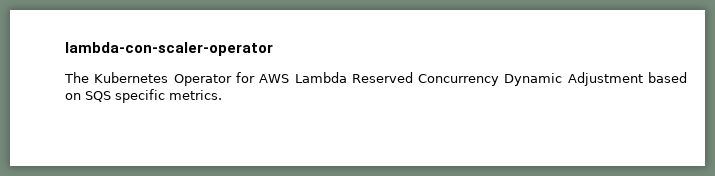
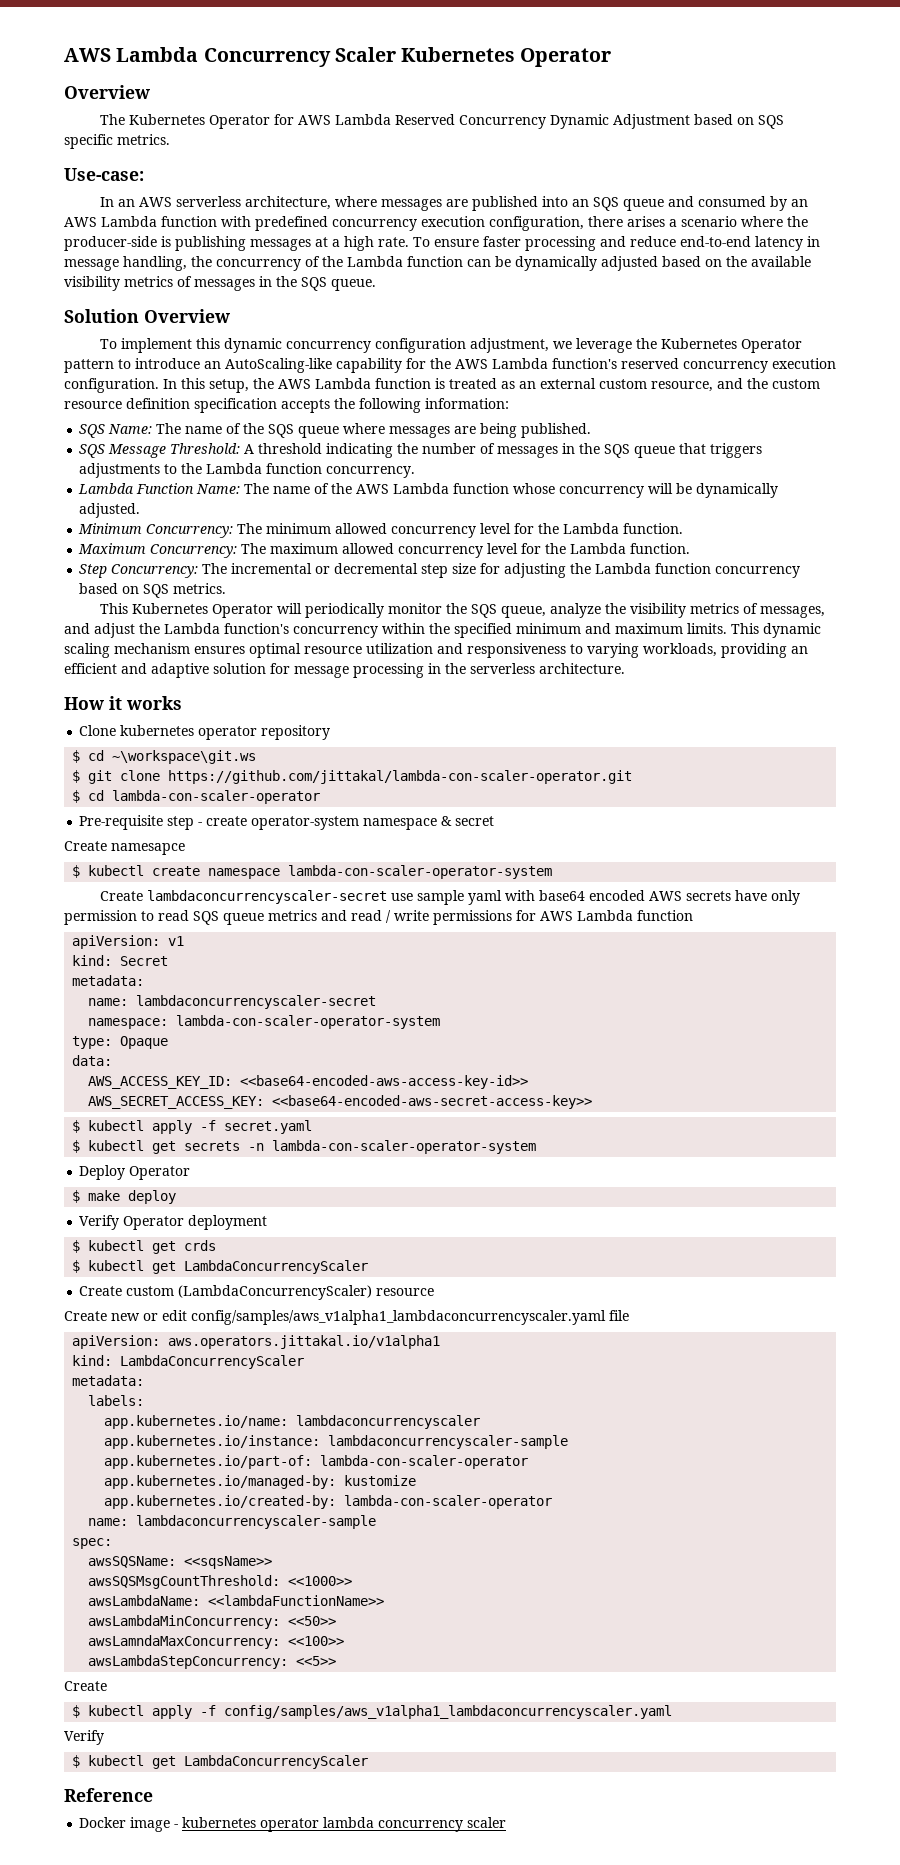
[65,42,273,56] lambda-con-scaler-operator -> [64,47,612,67] [64,85,150,99] AWS Lambda Concurrency Scaler Kubernetes Operator // Overview
(222, 95) none -> [64,168,144,181] [100,196,809,211] [64,216,808,231] [64,236,820,251] [64,256,811,271] [64,276,376,291] [64,309,230,323] [100,338,803,353] [64,358,836,373] [64,378,820,393] [64,398,509,413] [79,423,592,438] [79,443,763,458] [79,463,416,478] [78,483,779,498] [79,503,141,518] [78,523,684,538] [78,543,691,558] [79,563,801,578] [79,583,227,598] [100,603,826,618] [64,623,821,638] [64,643,808,658] [64,663,625,678] [64,696,182,710] [79,725,331,740] [72,750,257,764] [72,770,633,784] [72,790,321,804] [79,815,495,830] [64,841,185,855] [72,865,553,879] [100,890,801,905] [64,910,693,925] [72,935,185,949] [72,955,169,966] [72,975,145,986] [88,995,377,1009] [88,1015,441,1029] [72,1036,169,1049] [72,1055,113,1066] [88,1075,529,1089] [88,1095,593,1109] [72,1120,313,1134] [72,1140,537,1154] [79,1165,191,1180] [72,1190,177,1204] [79,1215,268,1230] [72,1240,217,1254] [72,1260,369,1274] [79,1285,435,1300] [64,1310,629,1325] [72,1335,441,1349] [72,1355,305,1369] [72,1375,145,1386] [88,1395,145,1406] [104,1415,481,1429] [104,1435,569,1449] [104,1455,529,1469] [104,1475,417,1489] [104,1495,553,1509] [88,1515,377,1529] [72,1538,113,1549] [88,1556,273,1569] [88,1575,353,1589] [88,1595,385,1606] [88,1615,337,1629] [88,1635,345,1649] [88,1655,337,1669] [64,1681,107,1691] [72,1705,673,1719] [64,1730,104,1745] [72,1755,369,1769] [64,1788,153,1802] [79,1817,507,1832] // Use-case: // In an AWS serverless architecture, where messages are published into an SQS queue and consumed by an AWS Lambda function with predefined concurrency execution configuration, there arises a scenario where the producer-side is publishing messages at a high rate. To ensure faster processing and reduce end-to-end latency in message handling, the concurrency of the Lambda function can be dynamically adjusted based on the available visibility metrics of messages in the SQS queue. // Solution Overview // To implement this dynamic concurrency configuration adjustment, we leverage the Kubernetes Operator pattern to introduce an AutoScaling-like capability for the AWS Lambda function's reserved concurrency execution configuration. In this setup, the AWS Lambda function is treated as an external custom resource, and the custom resource definition specification accepts the following information: // SQS Name: The name of the SQS queue where messages are being published. // SQS Message Threshold: A threshold indicating the number of messages in the SQS queue that triggers adjustments to the Lambda function concurrency. // Lambda Function Name: The name of the AWS Lambda function whose concurrency will be dynamically adjusted. // Minimum Concurrency: The minimum allowed concurrency level for the Lambda function. // Maximum Concurrency: The maximum allowed concurrency level for the Lambda function. // Step Concurrency: The incremental or decremental step size for adjusting the Lambda function concurrency based on SQS metrics. // This Kubernetes Operator will periodically monitor the SQS queue, analyze the visibility metrics of messages, and adjust the Lambda function's concurrency within the specified minimum and maximum limits. This dynamic scaling mechanism ensures optimal resource utilization and responsiveness to varying workloads, providing an efficient and adaptive solution for message processing in the serverless architecture. // How it works // Clone kubernetes operator repository // $ cd ~\workspace\git.ws // $ git clone https://github.com/jittakal/lambda-con-scaler-operator.git // $ cd lambda-con-scaler-operator // Pre-requisite step - create operator-system namespace & secret // Create namesapce // $ kubectl create namespace lambda-con-scaler-operator-system // Create lambdaconcurrencyscaler-secret use sample yaml with base64 encoded AWS secrets have only permission to read SQS queue metrics and read / write permissions for AWS Lambda function // apiVersion: v1 // kind: Secret // metadata: // name: lambdaconcurrencyscaler-secret // namespace: lambda-con-scaler-operator-system // type: Opaque // data: // AWS_ACCESS_KEY_ID: <<base64-encoded-aws-access-key-id>> // AWS_SECRET_ACCESS_KEY: <<base64-encoded-aws-secret-access-key>> // $ kubectl apply -f secret.yaml // $ kubectl get secrets -n lambda-con-scaler-operator-system // Deploy Operator // $ make deploy // Verify Operator deployment // $ kubectl get crds // $ kubectl get LambdaConcurrencyScaler // Create custom (LambdaConcurrencyScaler) resource // Create new or edit config/samples/aws_v1alpha1_lambdaconcurrencyscaler.yaml file // apiVersion: aws.operators.jittakal.io/v1alpha1 // kind: LambdaConcurrencyScaler // metadata: // labels: // app.kubernetes.io/name: lambdaconcurrencyscaler // app.kubernetes.io/instance: lambdaconcurrencyscaler-sample // app.kubernetes.io/part-of: lambda-con-scaler-operator // app.kubernetes.io/managed-by: kustomize // app.kubernetes.io/created-by: lambda-con-scaler-operator // name: lambdaconcurrencyscaler-sample // spec: // awsSQSName: <<sqsName>> // awsSQSMsgCountThreshold: <<1000>> // awsLambdaName: <<lambdaFunctionName>> // awsLambdaMinConcurrency: <<50>> // awsLamndaMaxConcurrency: <<100>> // awsLambdaStepConcurrency: <<5>> // Create // $ kubectl apply -f config/samples/aws_v1alpha1_lambdaconcurrencyscaler.yaml // Verify // $ kubectl get LambdaConcurrencyScaler // Reference // Docker image - kubernetes operator lambda concurrency scaler

